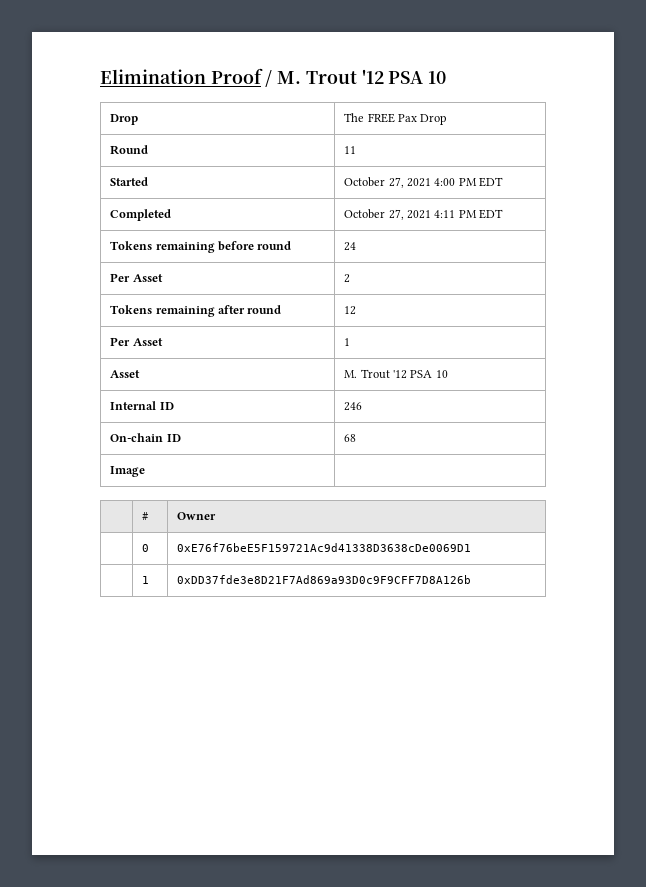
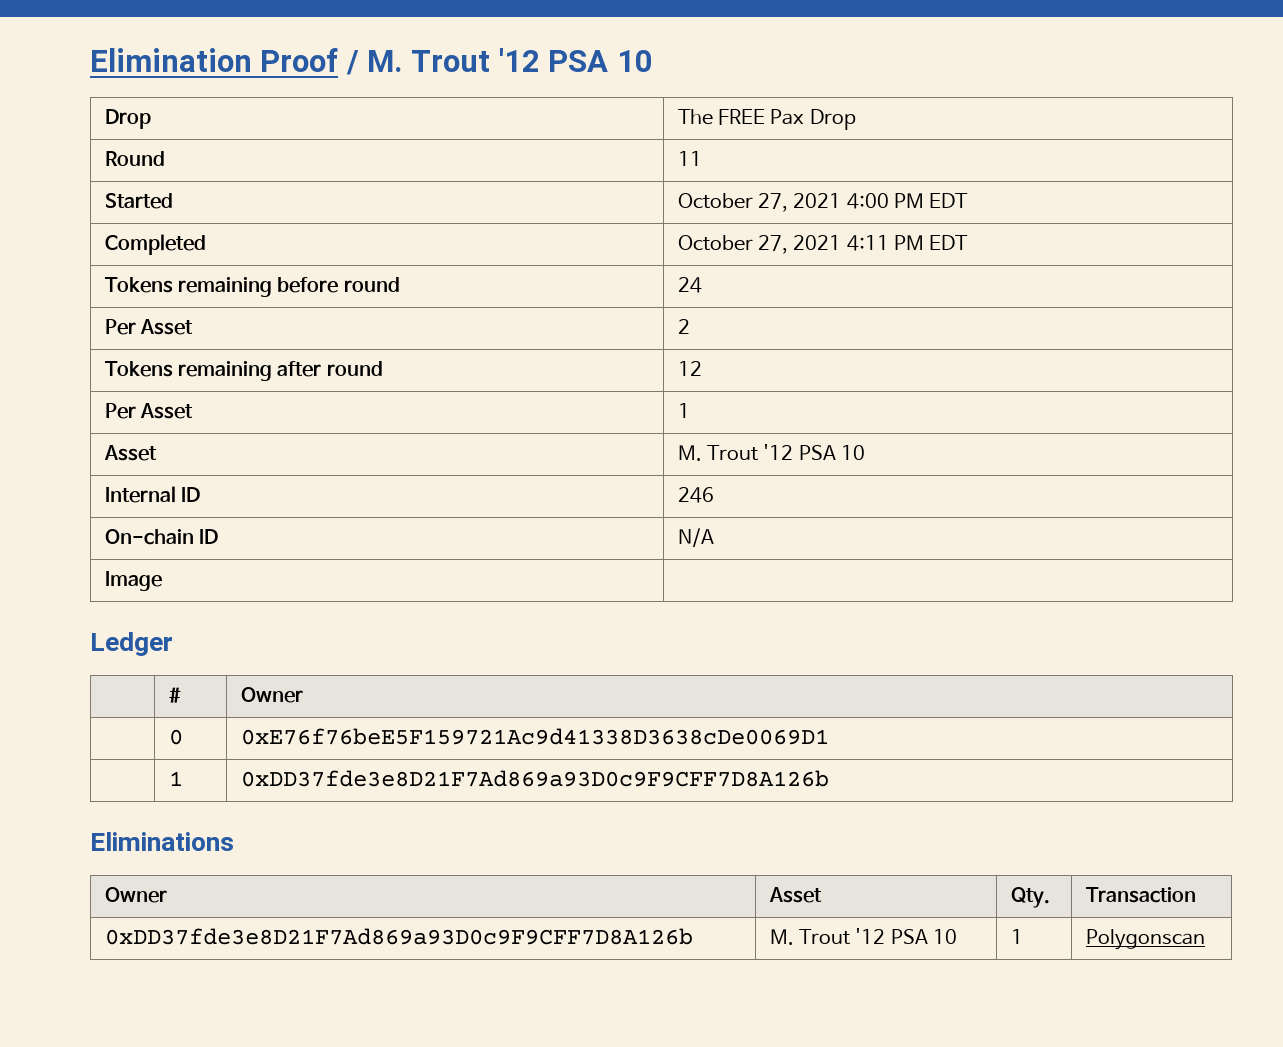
[344,434,357,442] 68 -> [677,528,714,547] N/A
(146, 471) none -> [90,632,173,656] // Ledger
(472, 579) none -> [90,832,234,851] [104,887,167,903] [768,887,822,903] [1010,887,1050,908] [1085,887,1196,903] [104,928,693,945] [769,928,957,945] [1010,929,1023,944] [1085,929,1205,950] // Eliminations // Owner | Asset | Qty. | Transaction // 0xDD37fde3e8D21F7Ad869a93D0c9F9CFF7D8A126b | M. Trout '12 PSA 10 | 1 | Polygonscan

